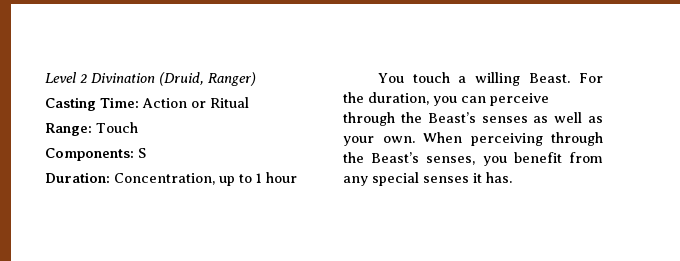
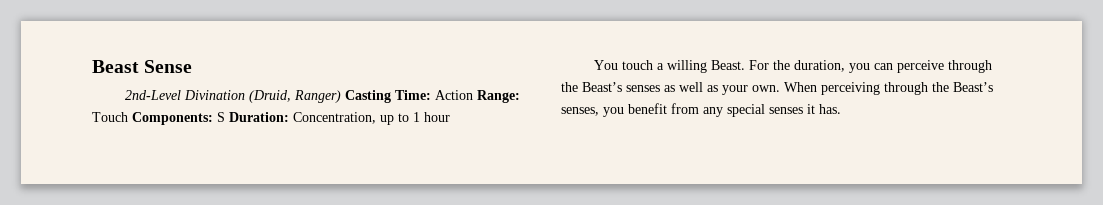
[45,72,87,83] Level 2 -> [92,60,193,73] [125,90,182,100] Beast Sense // 2nd-Level
(256, 79) // -> (342, 96) none
[191,97,249,108] or Ritual // -> (474, 95) none
(138, 127) // -> (128, 117) none
(146, 153) // -> (225, 117) none

